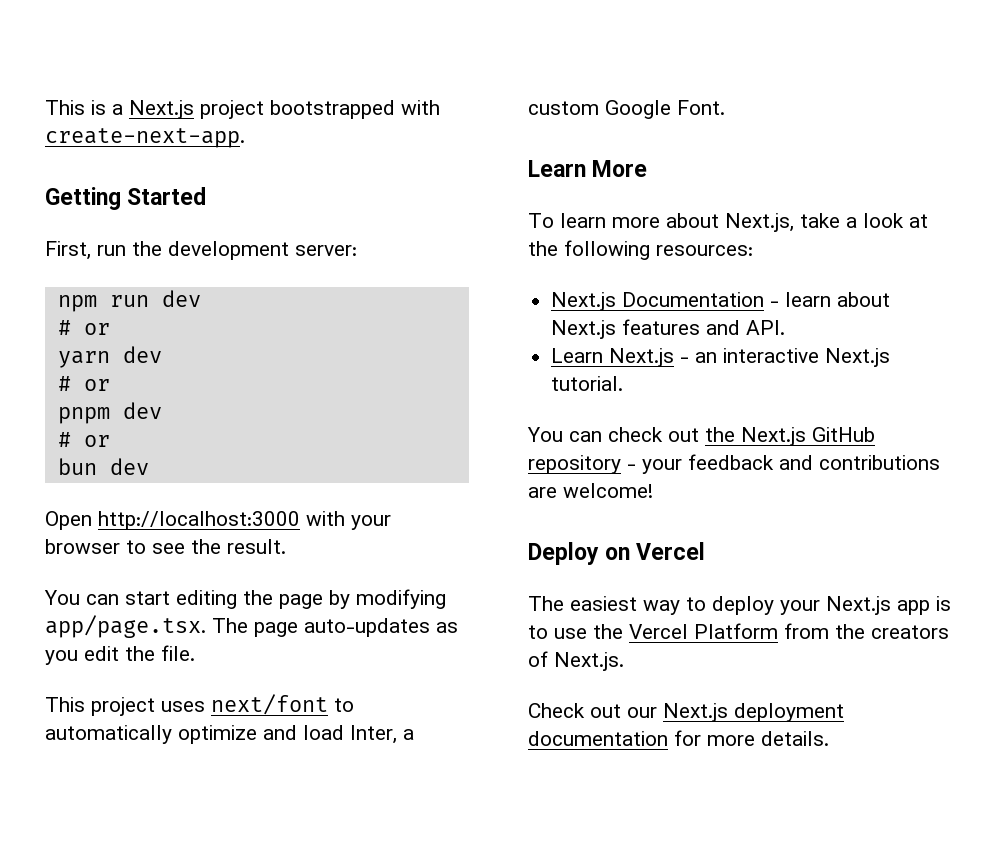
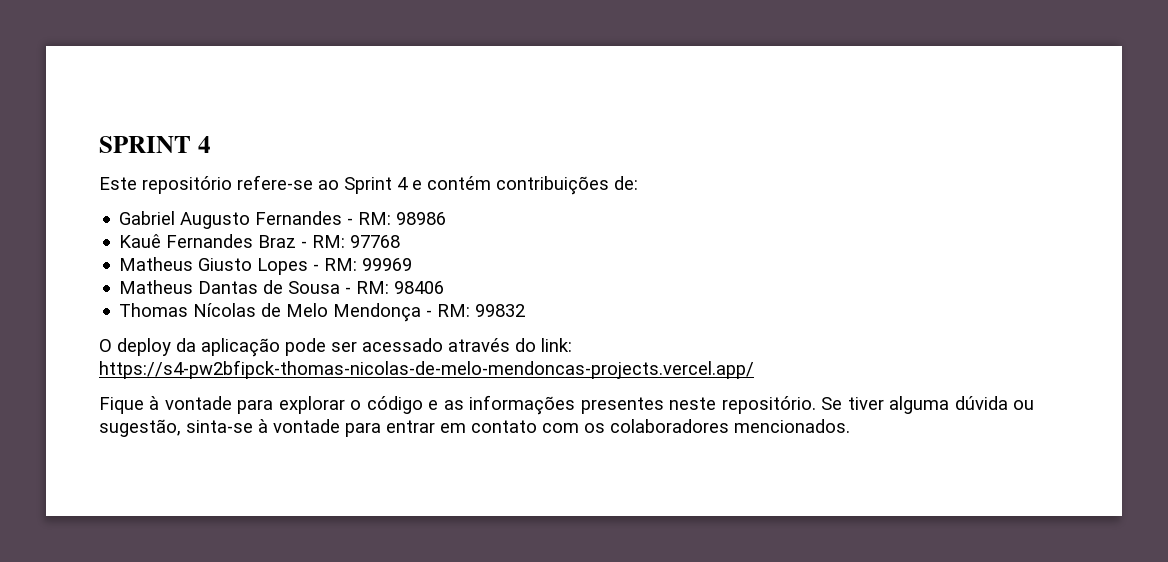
[45,100,440,119] [45,128,245,148] [45,187,207,210] [45,241,357,260] [57,290,201,312] [57,320,110,335] [57,346,162,368] [57,376,110,391] [57,402,162,424] [57,432,110,447] [57,458,149,475] [45,511,391,530] [45,539,286,554] [44,589,446,609] [45,615,458,638] [45,645,195,665] [45,694,354,716] [45,725,414,744] [528,100,725,119] [528,160,648,177] [528,213,928,232] [528,240,753,260] [551,292,891,311] [551,319,786,339] [551,348,891,367] [551,376,624,391] [527,427,875,446] [528,454,940,474] [528,483,653,498] [528,542,706,565] [528,596,951,615] [528,623,949,639] [528,651,624,671] [528,703,844,722] [528,730,829,746] This is a Next.js project bootstrapped with create-next-app. // Getting Started // First, run the development server: // npm run dev // # or // yarn dev // # or // pnpm dev // # or // bun dev // Open http://localhost:3000 with your browser to see the result. // You can start editing the page by modifying app/page.tsx. The page auto-updates as you edit the file. // This project uses next/font to automatically optimize and load Inter, a custom Google Font. // Learn More // To learn more about Next.js, take a look at the following resources: // Next.js Documentation - learn about Next.js features and API. // Learn Next.js - an interactive Next.js tutorial. // You can check out the Next.js GitHub repository - your feedback and contributions are welcome! // Deploy on Vercel // The easiest way to deploy your Next.js app is to use the Vercel Platform from the creators of Next.js. // Check out our Next.js deployment documentation for more details. -> [99,136,211,153] [99,175,638,195] [119,211,447,229] [119,234,401,248] [119,257,413,275] [119,280,445,294] [119,303,526,322] [99,338,572,357] [99,360,754,379] [99,395,1035,415] [99,419,850,437] SPRINT 4 // Este repositório refere-se ao Sprint 4 e contém contribuições de: // Gabriel Augusto Fernandes - RM: 98986 // Kauê Fernandes Braz - RM: 97768 // Matheus Giusto Lopes - RM: 99969 // Matheus Dantas de Sousa - RM: 98406 // Thomas Nícolas de Melo Mendonça - RM: 99832 // O deploy da aplicação pode ser acessado através do link: https://s4-pw2bfipck-thomas-nicolas-de-melo-mendoncas-projects.vercel.app/ // Fique à vontade para explorar o código e as informações presentes neste repositório. Se tiver alguma dúvida ou sugestão, sinta-se à vontade para entrar em contato com os colaboradores mencionados.

